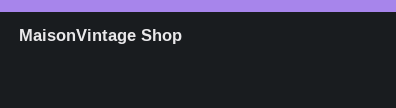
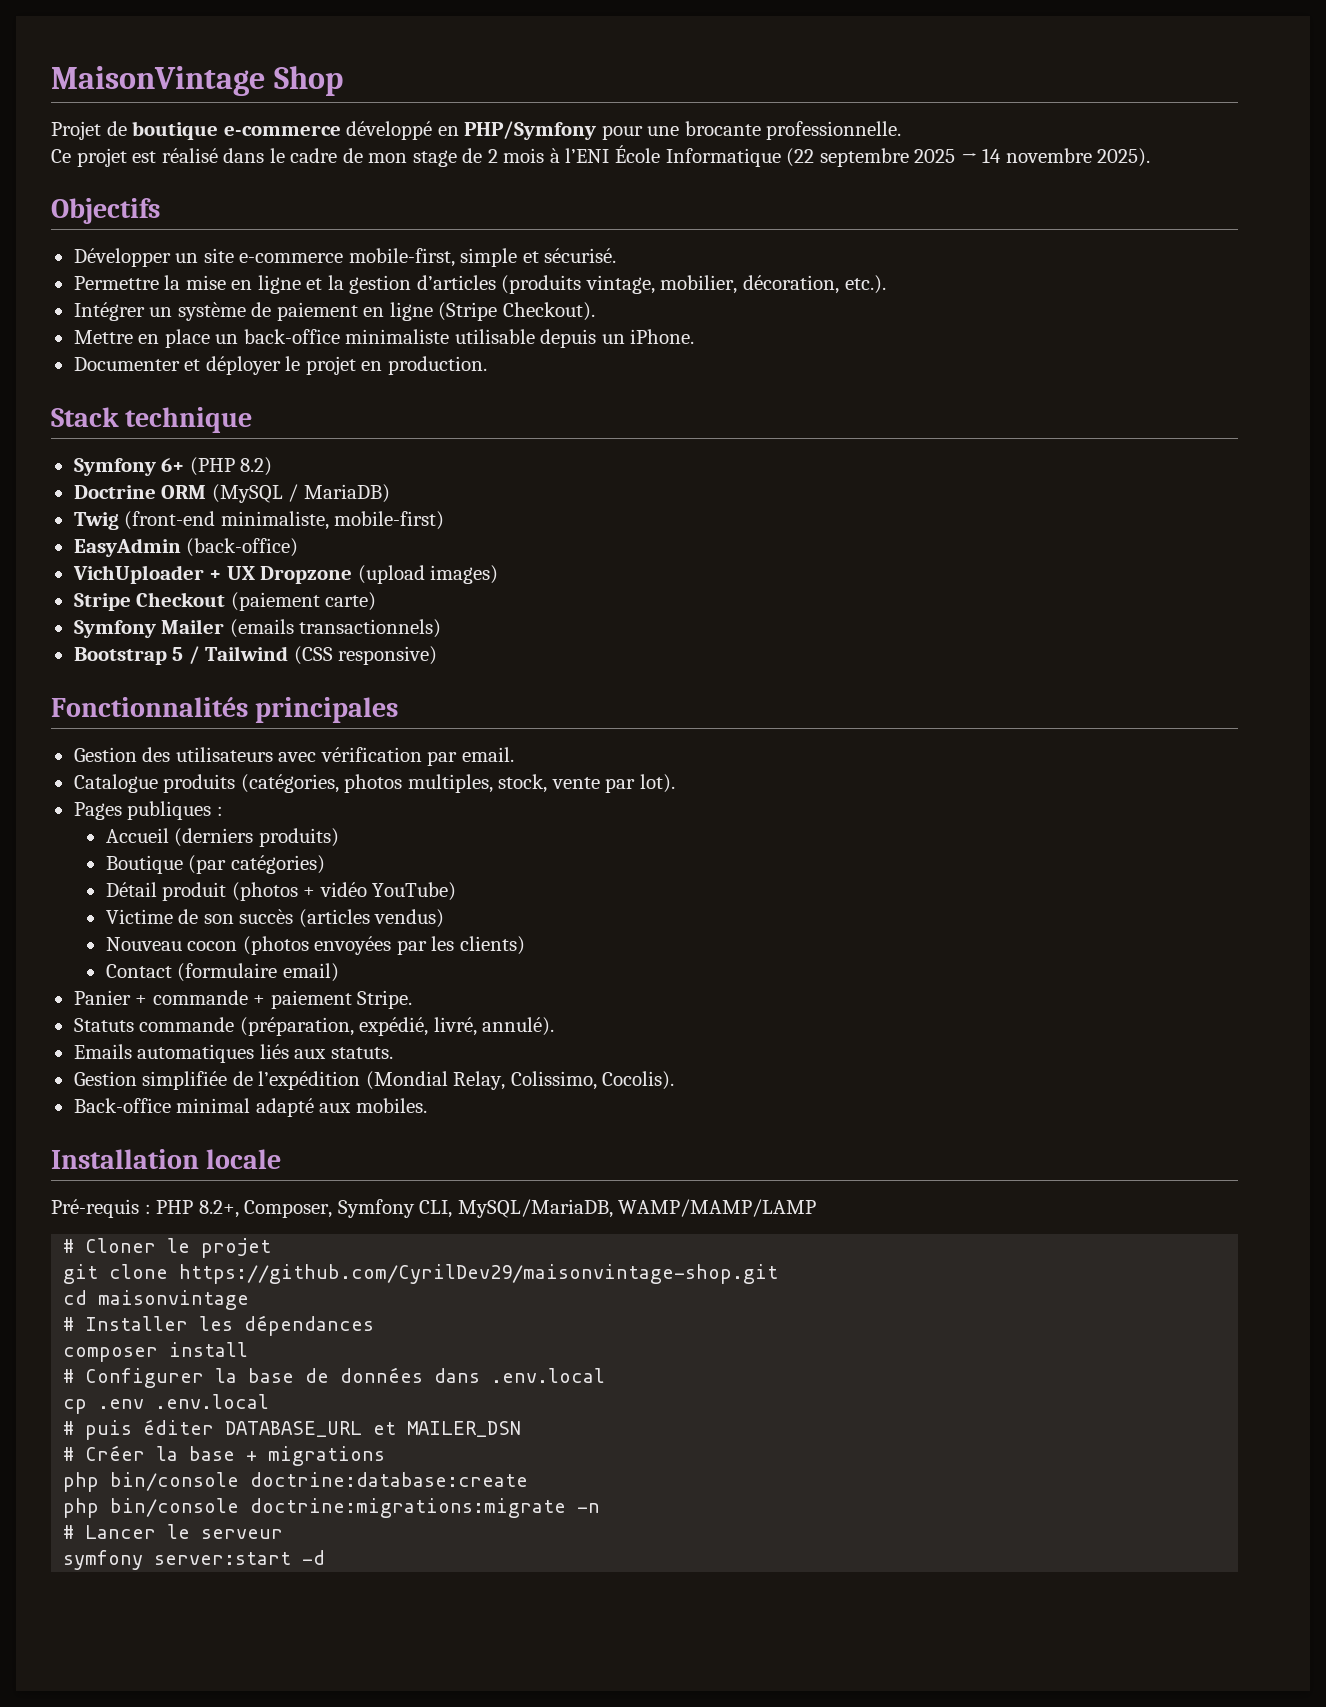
(182, 36) none -> [51,121,902,140] [51,145,1151,167] [51,198,160,224] [73,248,617,267] [73,275,886,294] [73,302,595,321] [73,329,695,348] [73,356,487,375] [51,407,253,433] [73,457,273,476] [73,484,390,503] [73,511,445,530] [73,538,299,557] [72,565,499,584] [73,592,377,611] [73,619,442,638] [73,646,438,665] [51,697,399,723] [73,747,514,766] [73,774,675,793] [73,801,223,820] [105,828,339,847] [105,855,325,874] [105,882,457,901] [105,909,445,928] [105,936,525,955] [105,963,339,982] [73,990,413,1009] [73,1017,555,1036] [73,1044,393,1063] [73,1071,675,1090] [73,1098,427,1117] [51,1149,282,1169] [51,1199,817,1218] [63,1238,272,1258] [63,1264,779,1284] [63,1290,250,1310] [63,1315,375,1336] [63,1342,249,1362] [63,1367,606,1388] [63,1394,270,1414] [63,1419,522,1440] [63,1445,386,1466] [63,1472,529,1492] [63,1498,601,1518] [63,1524,284,1539] [63,1550,326,1570] // Projet de boutique e-commerce développé en PHP/Symfony pour une brocante professionnelle. // Ce projet est réalisé dans le cadre de mon stage de 2 mois à l’ENI École Informatique (22 septembre 2025 → 14 novembre 2025). // Objectifs // Développer un site e-commerce mobile-first, simple et sécurisé. // Permettre la mise en ligne et la gestion d’articles (produits vintage, mobilier, décoration, etc.). // Intégrer un système de paiement en ligne (Stripe Checkout). // Mettre en place un back-office minimaliste utilisable depuis un iPhone. // Documenter et déployer le projet en production. // Stack technique // Symfony 6+ (PHP 8.2) // Doctrine ORM (MySQL / MariaDB) // Twig (front-end minimaliste, mobile-first) // EasyAdmin (back-office) // VichUploader + UX Dropzone (upload images) // Stripe Checkout (paiement carte) // Symfony Mailer (emails transactionnels) // Bootstrap 5 / Tailwind (CSS responsive) // Fonctionnalités principales // Gestion des utilisateurs avec vérification par email. // Catalogue produits (catégories, photos multiples, stock, vente par lot). // Pages publiques : // Accueil (derniers produits) // Boutique (par catégories) // Détail produit (photos + vidéo YouTube) // Victime de son succès (articles vendus) // Nouveau cocon (photos envoyées par les clients) // Contact (formulaire email) // Panier + commande + paiement Stripe. // Statuts commande (préparation, expédié, livré, annulé). // Emails automatiques liés aux statuts. // Gestion simplifiée de l’expédition (Mondial Relay, Colissimo, Cocolis). // Back-office minimal adapté aux mobiles. // Installation locale // Pré-requis : PHP 8.2+, Composer, Symfony CLI, MySQL/MariaDB, WAMP/MAMP/LAMP // # Cloner le projet // git clone https://github.com/CyrilDev29/maisonvintage-shop.git // cd maisonvintage // # Installer les dépendances // composer install // # Configurer la base de données dans .env.local // cp .env .env.local // # puis éditer DATABASE_URL et MAILER_DSN // # Créer la base + migrations // php bin/console doctrine:database:create // php bin/console doctrine:migrations:migrate -n // # Lancer le serveur // symfony server:start -d

